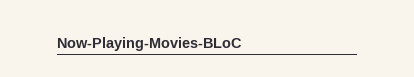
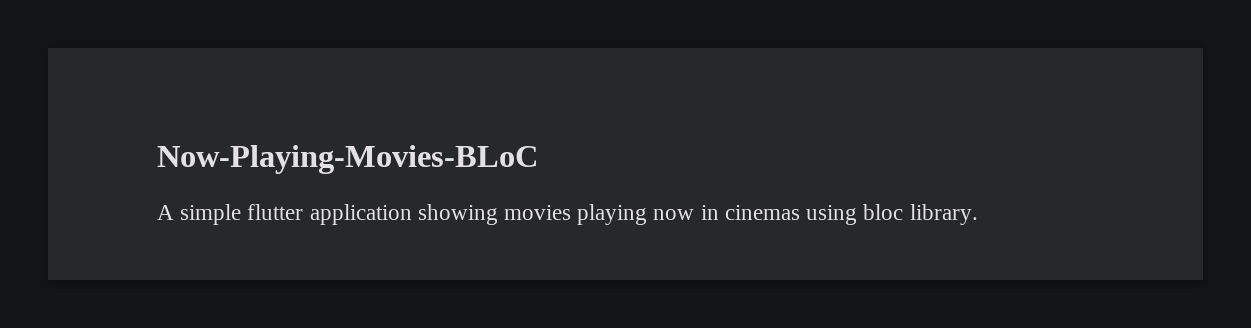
(242, 44) none -> [157,204,978,225] // A simple flutter application showing movies playing now in cinemas using bloc library.

